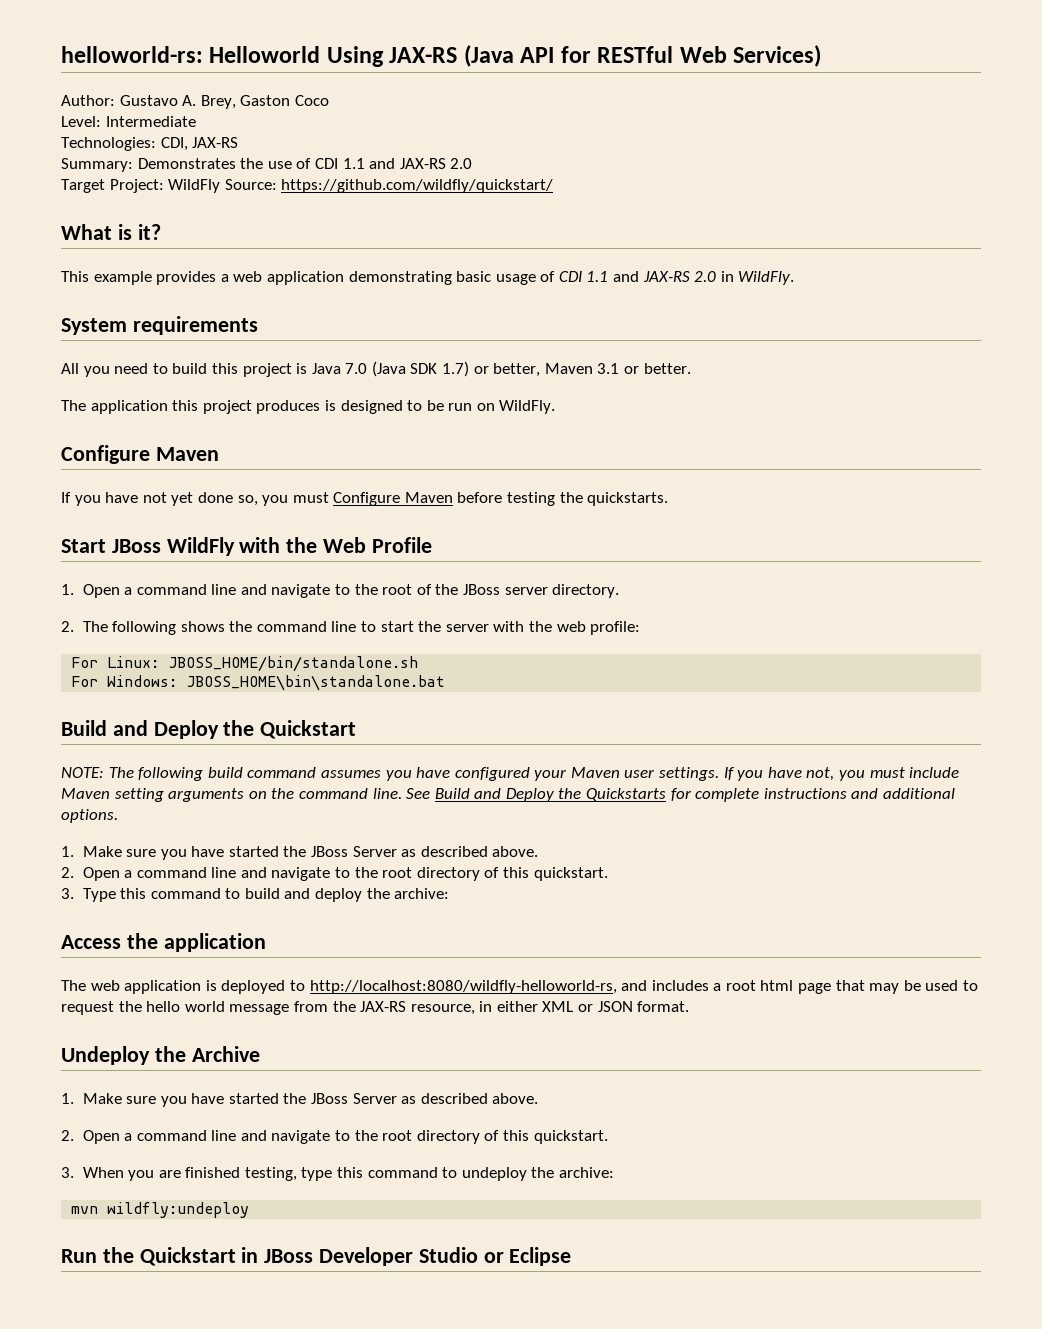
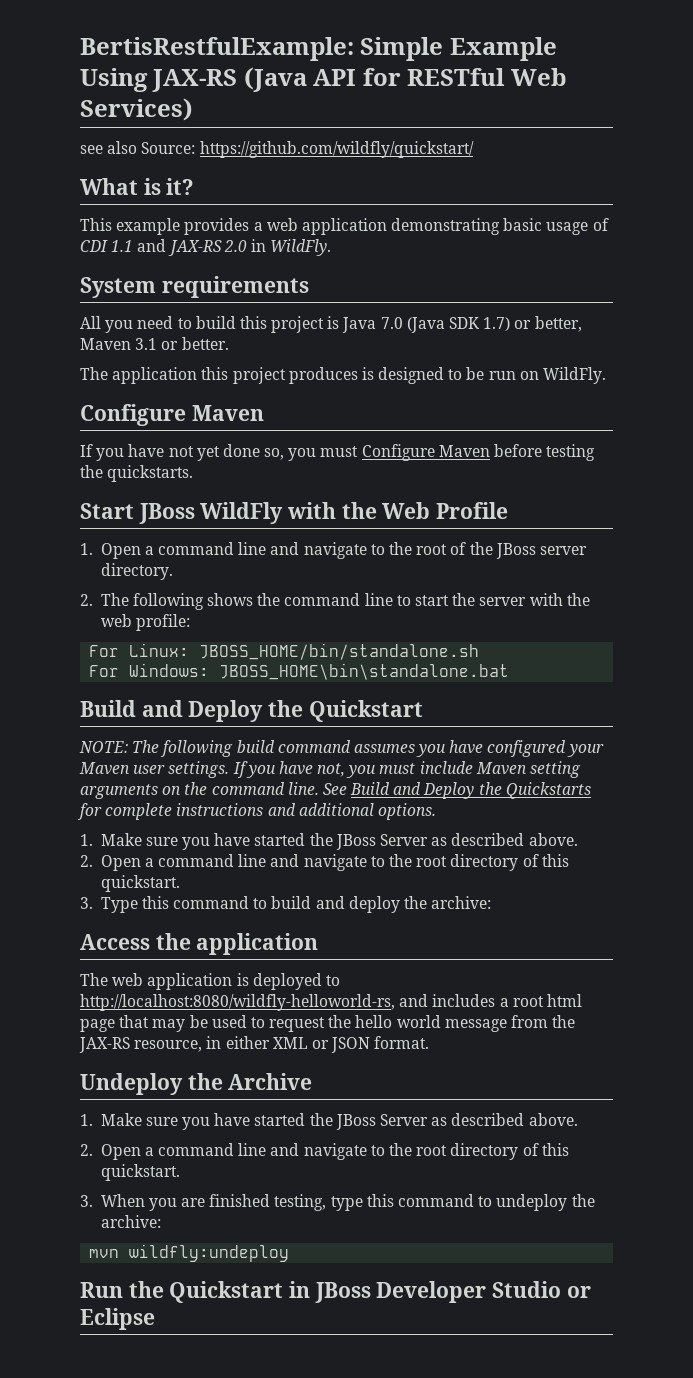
[61,46,321,63] helloworld-rs: Helloworld -> [80,37,557,61] BertisRestfulExample: Simple Example
[61,95,329,109] [61,116,196,127] [61,137,239,151] [61,158,473,172] [61,179,221,193] Author: Gustavo A. Brey, Gaston Coco // Level: Intermediate // Technologies: CDI, JAX-RS // Summary: Demonstrates the use of CDI 1.1 and JAX-RS 2.0 // Target Project: WildFly -> [80,141,138,154] see also

